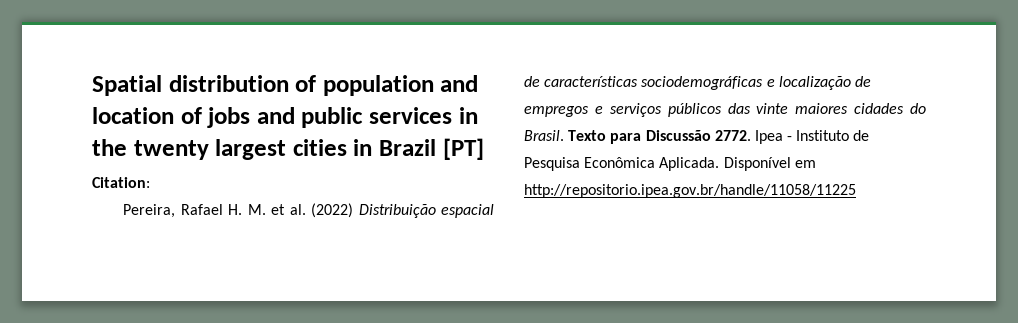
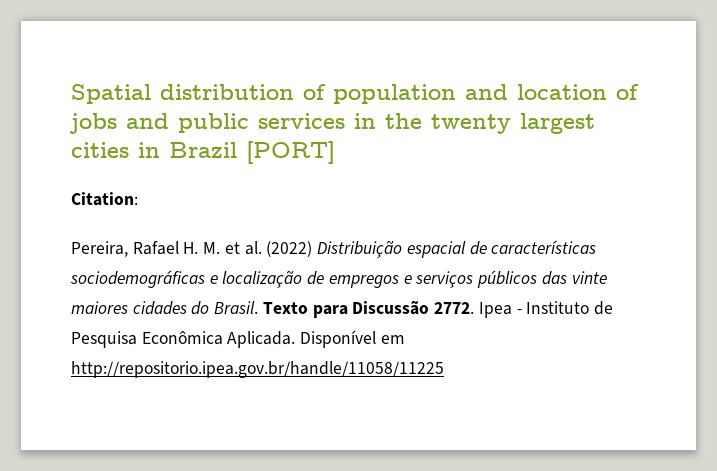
[442,138,484,160] [PT] -> [246,141,335,164] [PORT]

